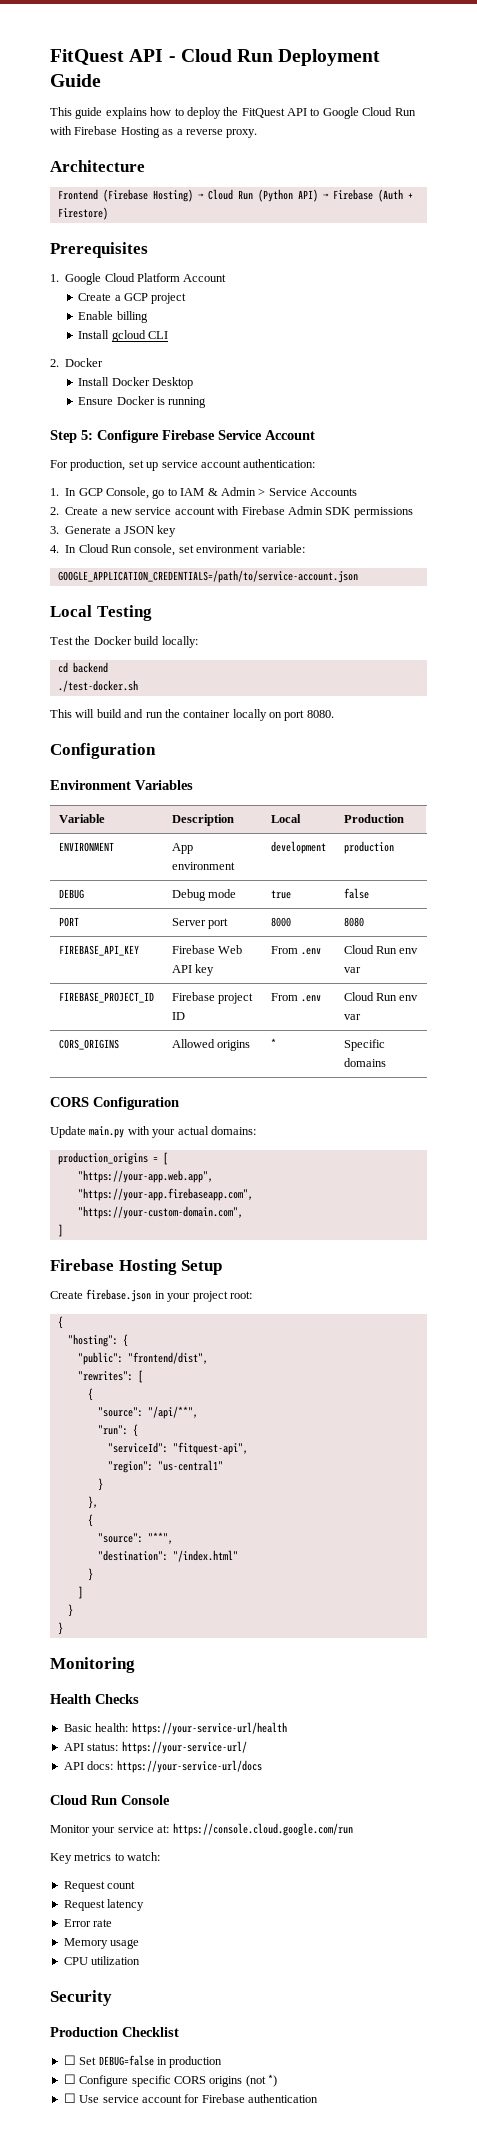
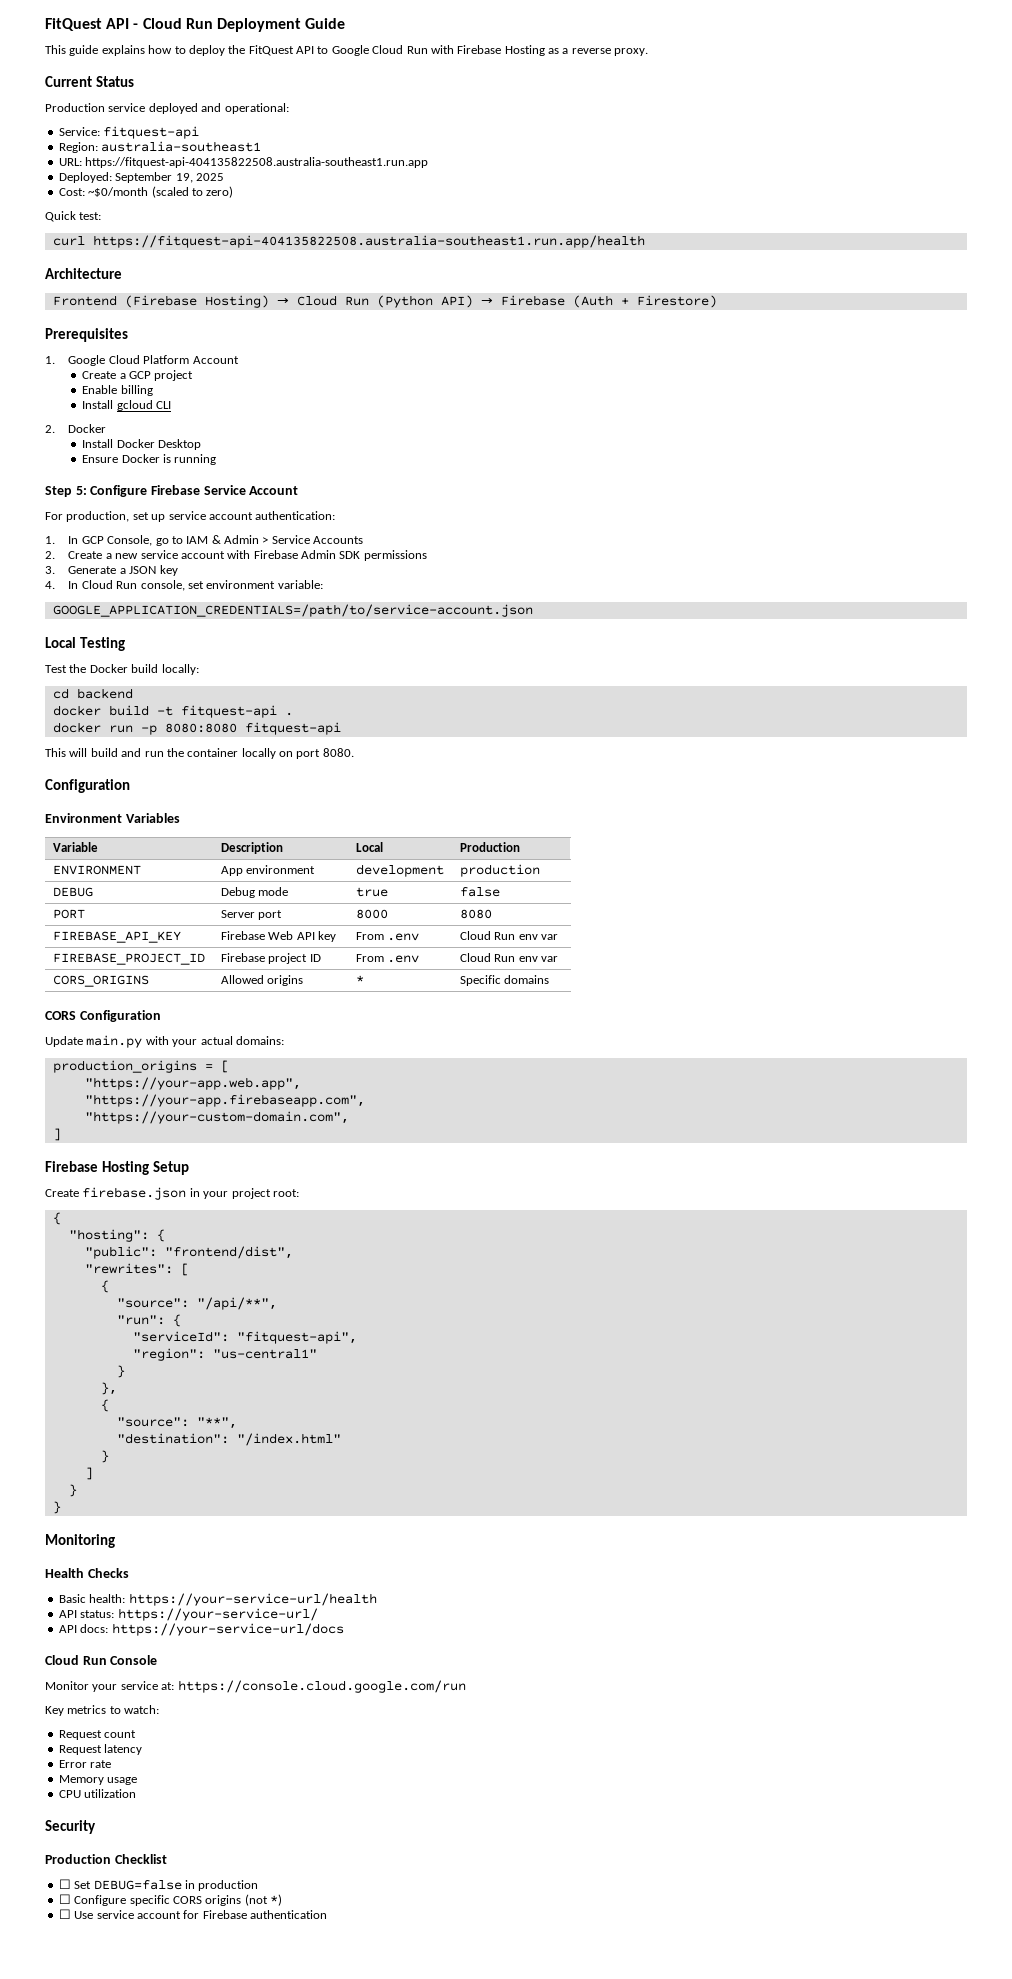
(258, 133) none -> [45,76,134,87] [45,103,289,114] [58,126,200,139] [58,141,262,153] [58,157,429,168] [58,172,224,183] [58,186,234,198] [45,211,102,222] [52,235,645,248] // Current Status // Production service deployed and operational: // Service: fitquest-api // Region: australia-southeast1 // URL: https://fitquest-api-404135822508.australia-southeast1.run.app // Deployed: September 19, 2025 // Cost: ~$0/month (scaled to zero) // Quick test: // curl https://fitquest-api-404135822508.australia-southeast1.run.app/health
[57,680,138,692] ./test-docker.sh -> [52,705,293,718] [52,722,341,735] docker build -t fitquest-api . // docker run -p 8080:8080 fitquest-api

